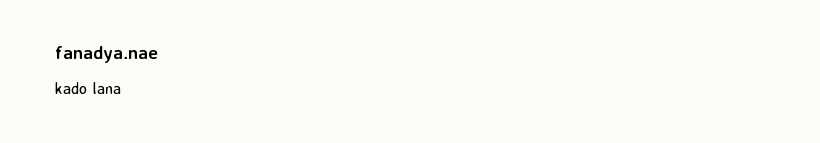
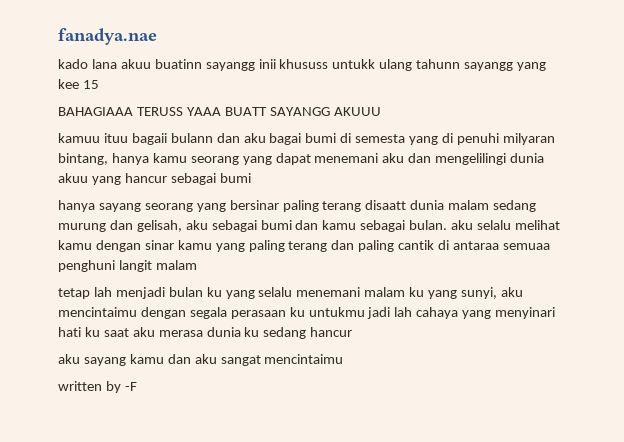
(121, 88) none -> [120,59,547,71] [58,79,99,89] [58,107,381,116] [58,133,555,145] [58,153,545,165] [58,173,251,185] [58,200,537,212] [58,220,560,232] [58,240,550,252] [58,260,197,272] [58,287,523,299] [58,307,556,319] [58,327,353,339] [58,354,344,366] [58,381,137,393] akuu buatinn sayangg inii khususs untukk ulang tahunn sayangg yang kee 15 // BAHAGIAAA TERUSS YAAA BUATT SAYANGG AKUUU // kamuu ituu bagaii bulann dan aku bagai bumi di semesta yang di penuhi milyaran bintang, hanya kamu seorang yang dapat menemani aku dan mengelilingi dunia akuu yang hancur sebagai bumi // hanya sayang seorang yang bersinar paling terang disaatt dunia malam sedang murung dan gelisah, aku sebagai bumi dan kamu sebagai bulan. aku selalu melihat kamu dengan sinar kamu yang paling terang dan paling cantik di antaraa semuaa penghuni langit malam // tetap lah menjadi bulan ku yang selalu menemani malam ku yang sunyi, aku mencintaimu dengan segala perasaan ku untukmu jadi lah cahaya yang menyinari hati ku saat aku merasa dunia ku sedang hancur // aku sayang kamu dan aku sangat mencintaimu // written by -F

